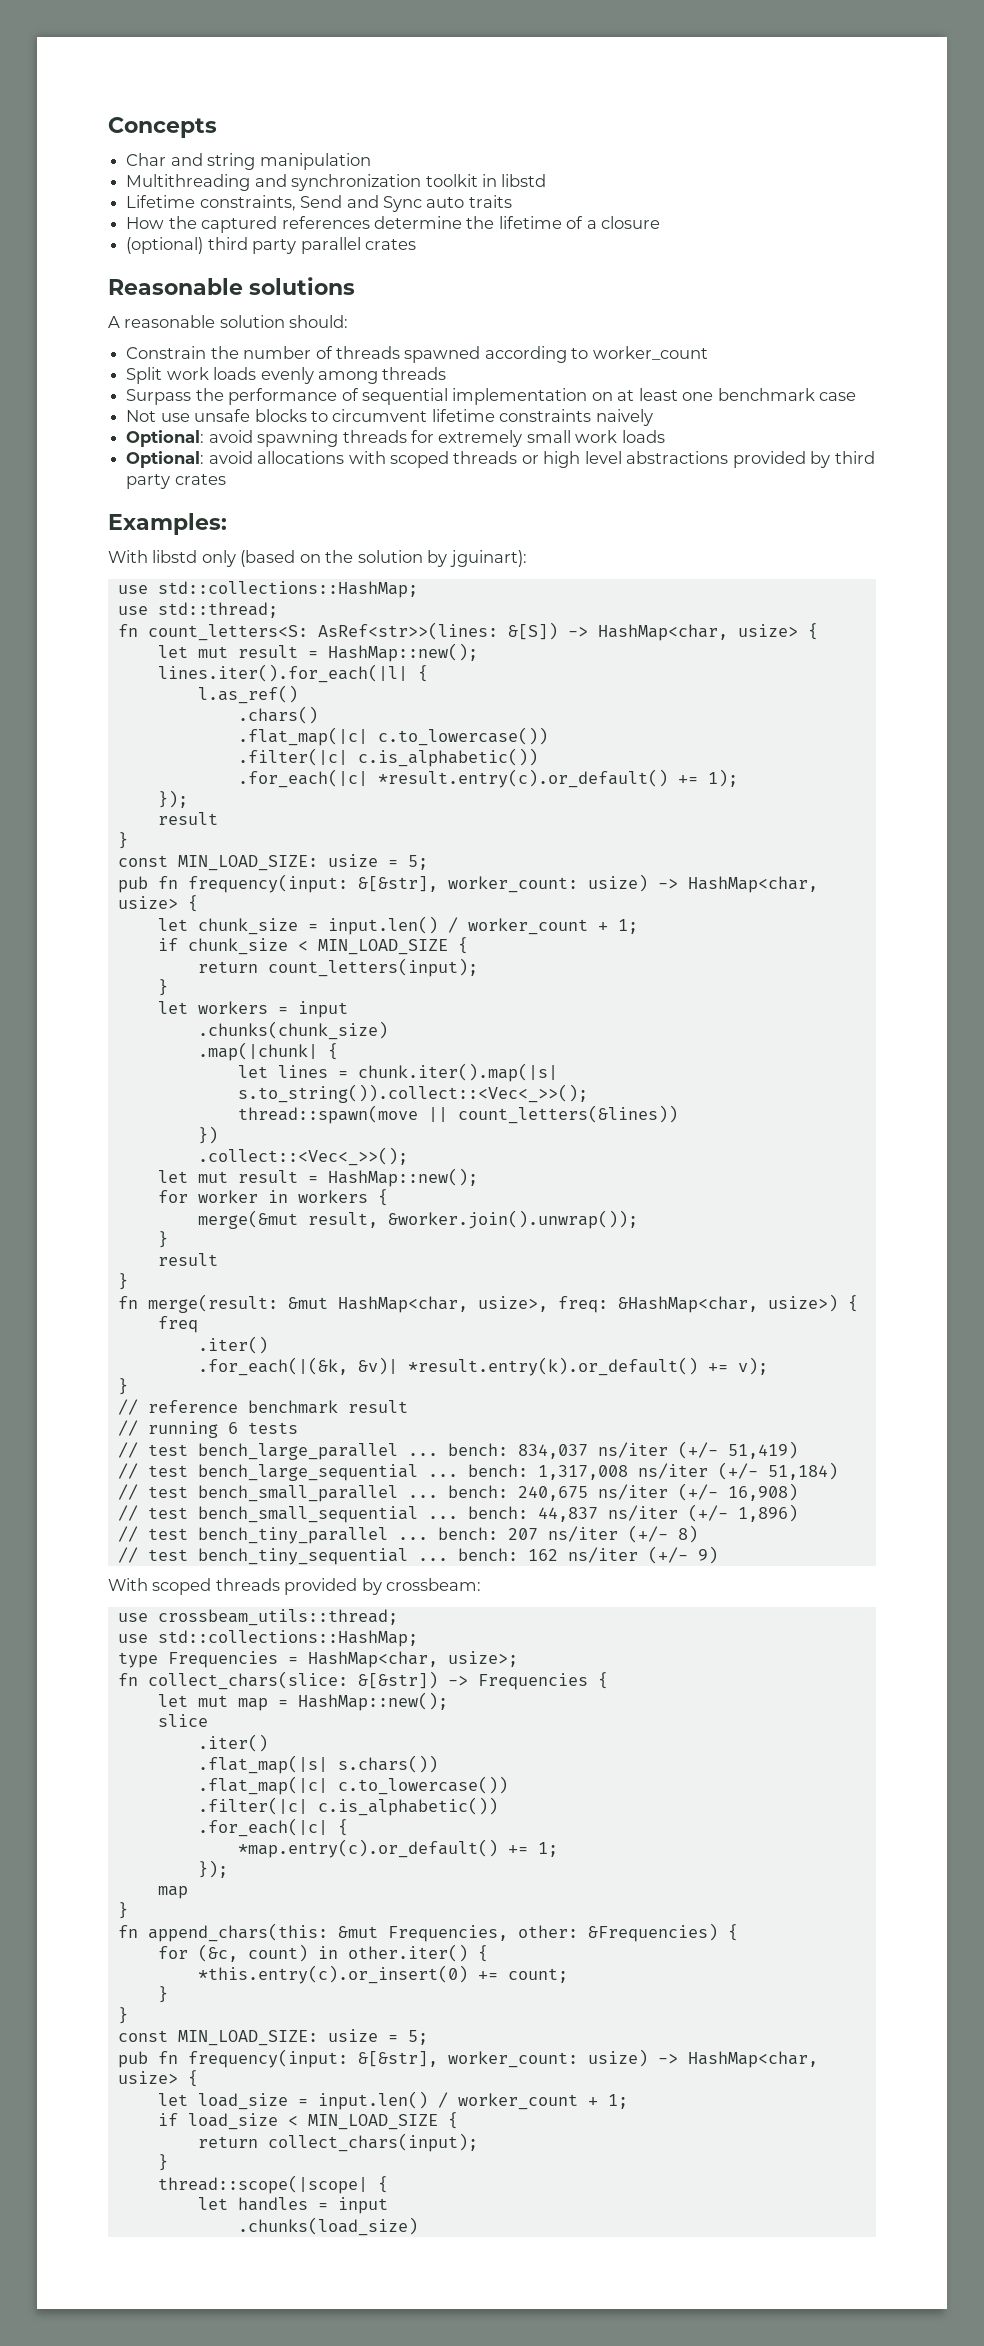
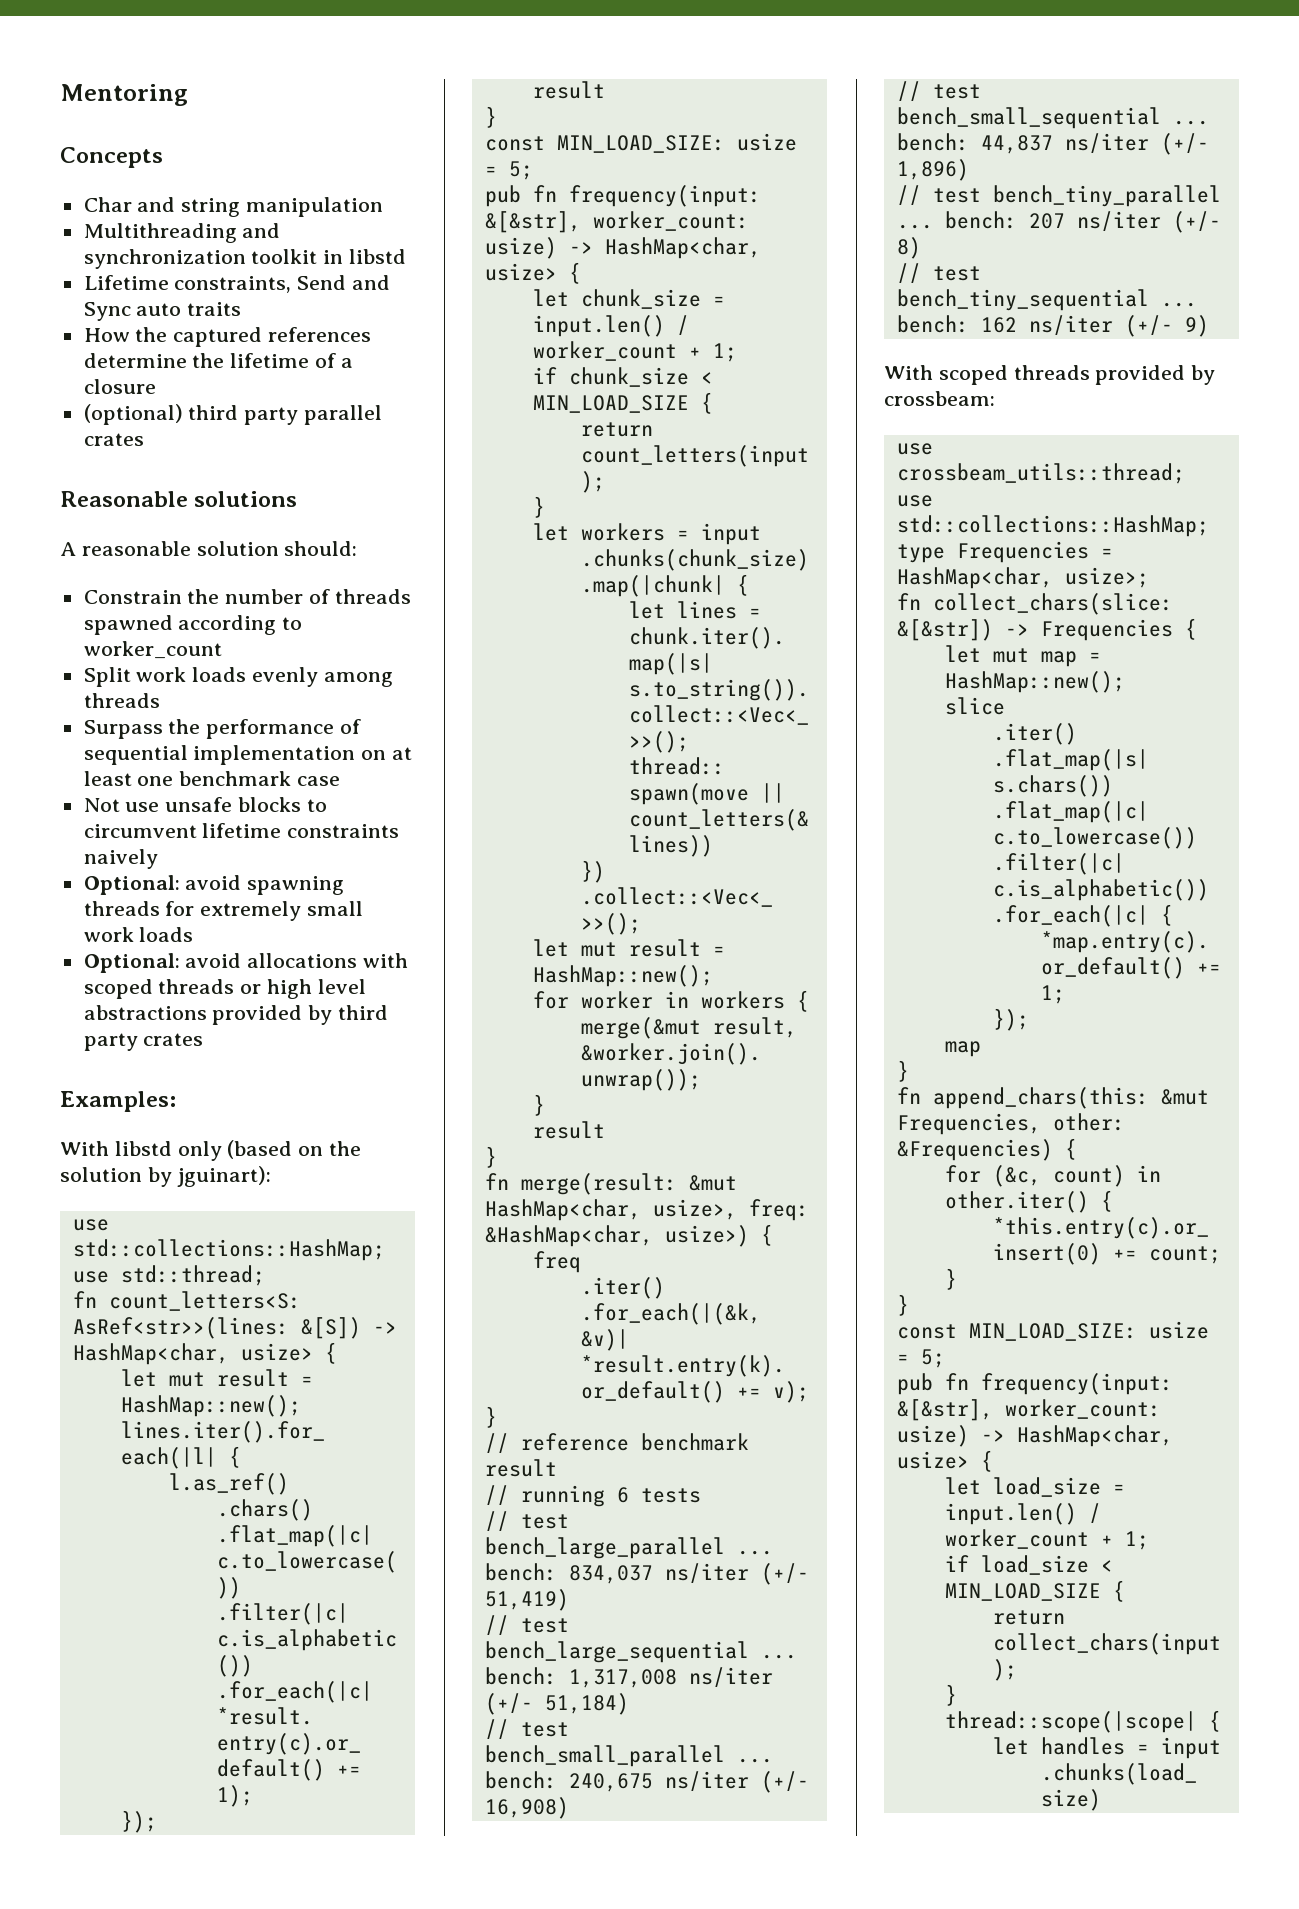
(108, 127) none -> [60,84,188,106] Mentoring //

